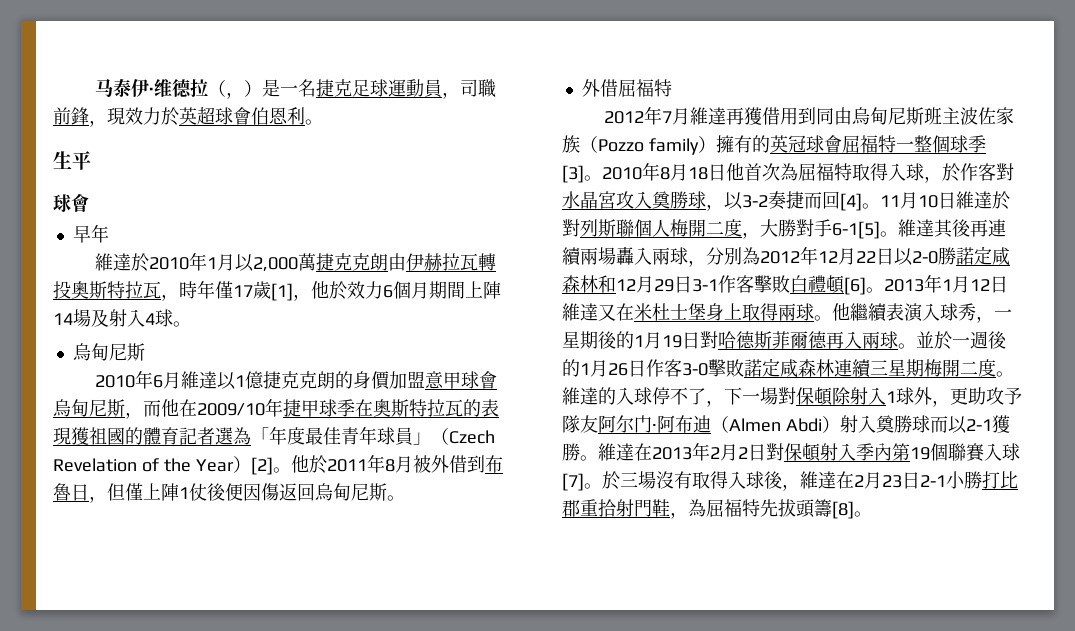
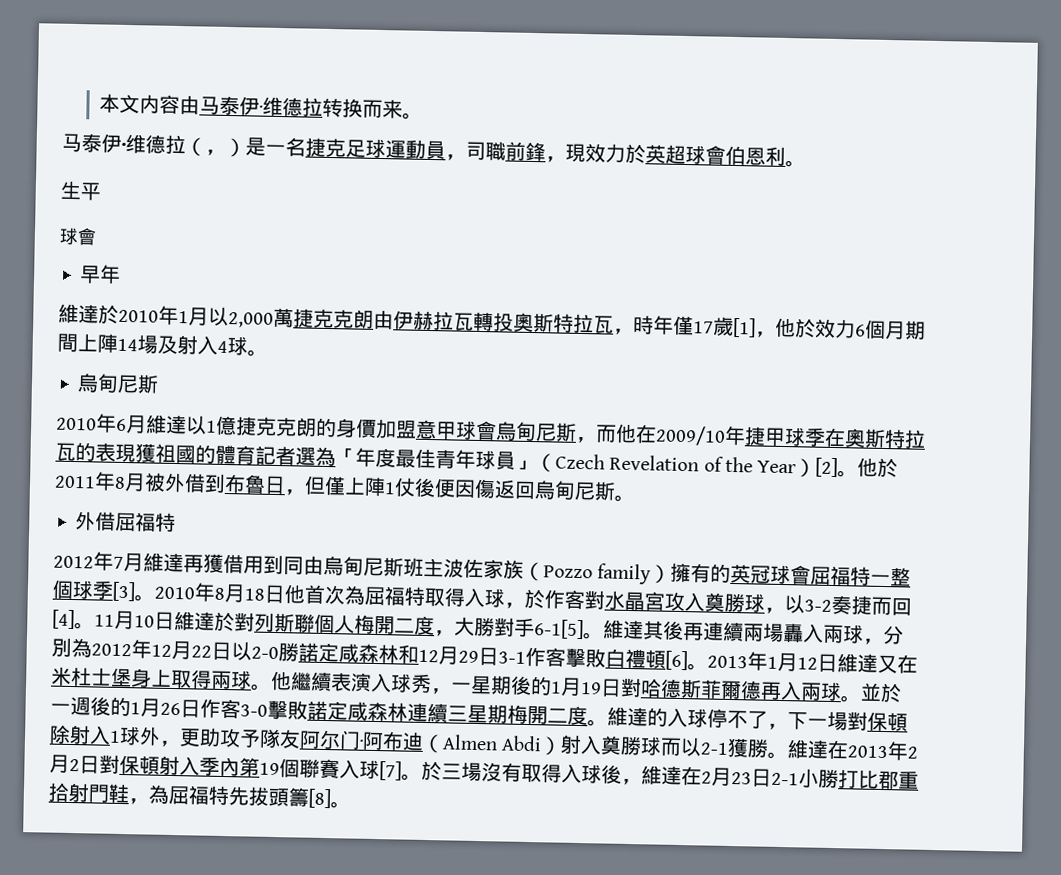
(95, 88) none -> [99,93,424,120] 本文内容由马泰伊·维德拉转换而来。 //

